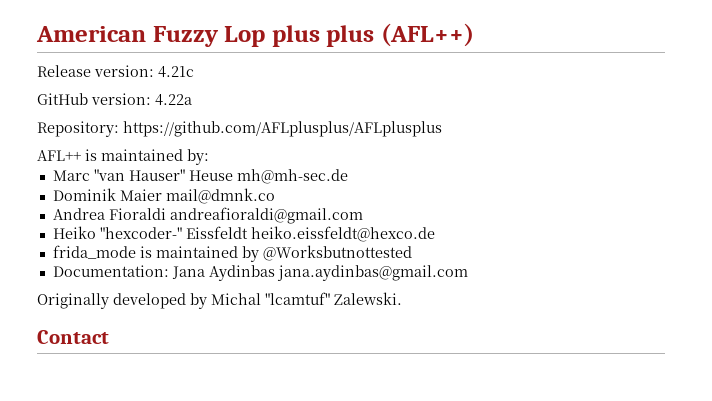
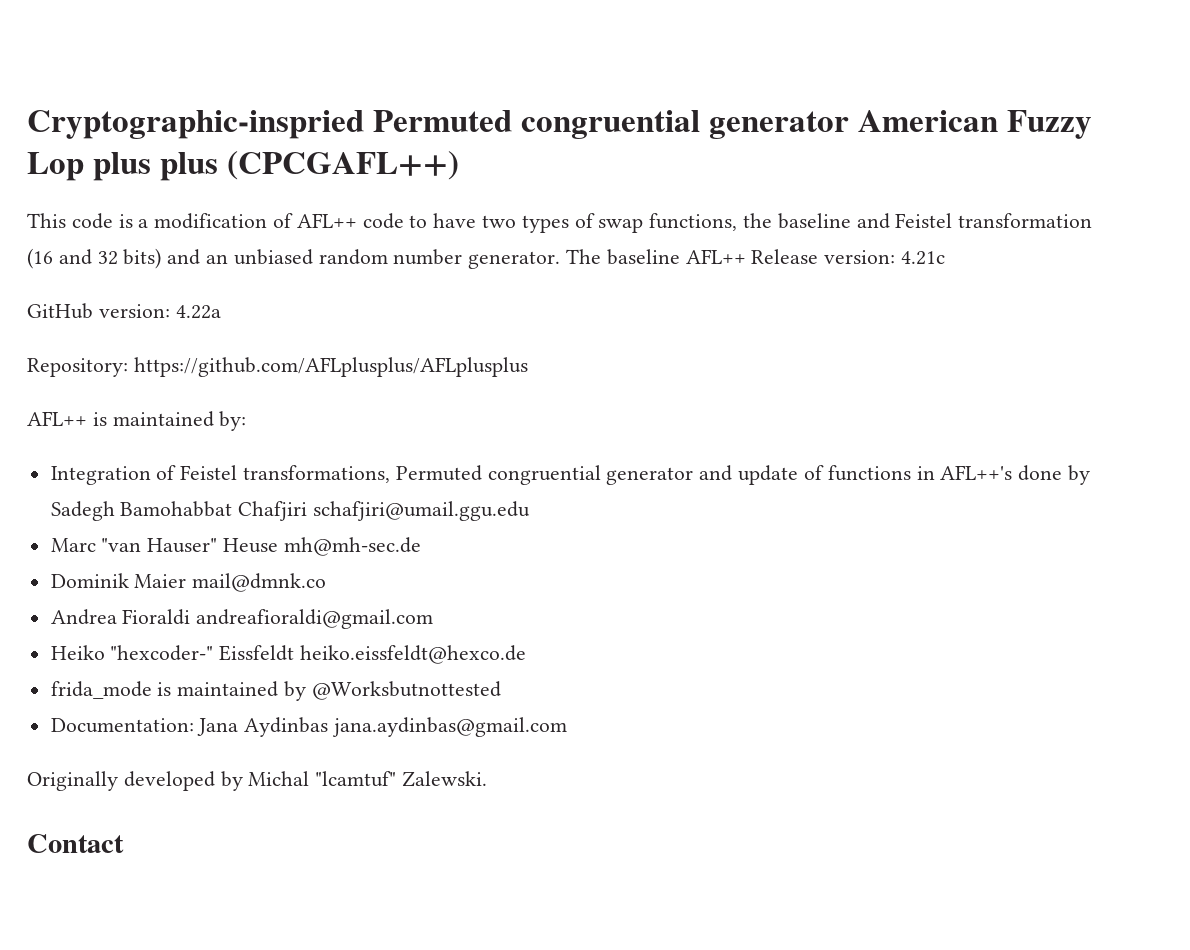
(36, 34) none -> [27,110,849,139] Cryptographic-inspried Permuted congruential generator
[381,23,475,47] (AFL++) // -> [226,151,459,180] [27,213,1093,233] [27,248,746,269] (CPCGAFL++) // This code is a modification of AFL++ code to have two types of swap functions, the baseline and Feistel transformation (16 and 32 bits) and an unbiased random number generator. The baseline AFL++
(209, 157) none -> [50,465,1090,485] [50,501,531,521] // Integration of Feistel transformations, Permuted congruential generator and update of functions in AFL++'s done by Sadegh Bamohabbat Chafjiri schafjiri@umail.ggu.edu

